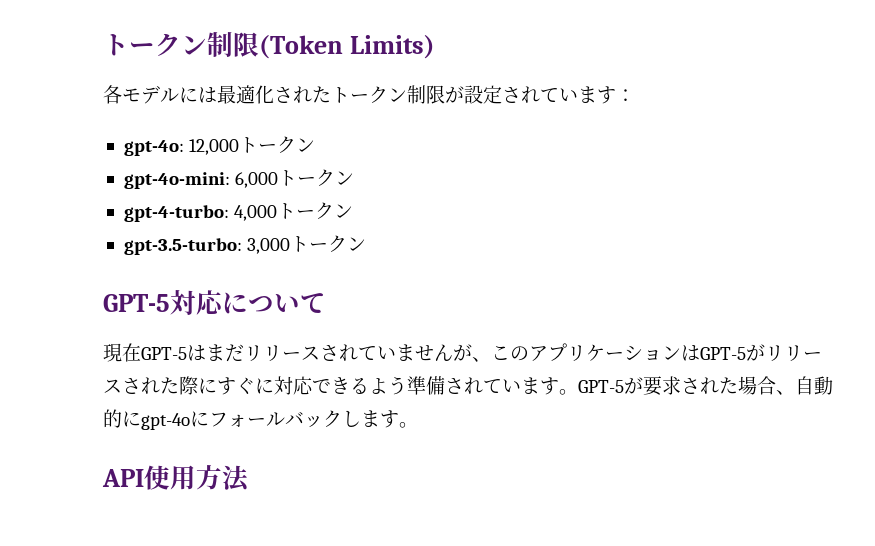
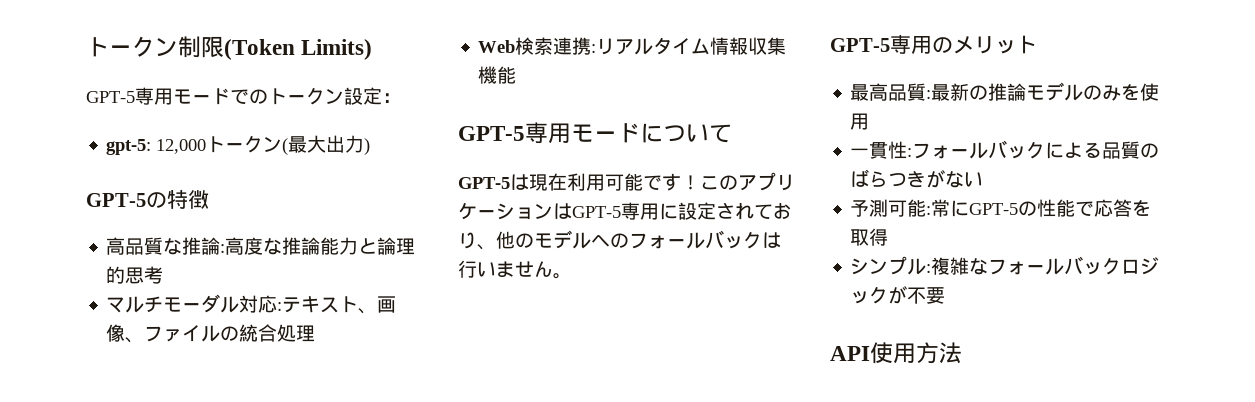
[103,85,616,104] 各モデルには最適化されたトークン制限が設定されています -> [86,87,382,105] GPT-5専用モードでのトークン設定
[123,140,184,156] gpt-4o: -> [106,139,152,155] gpt-5:
[123,169,355,189] [123,202,354,222] [123,235,367,255] [103,290,326,315] [103,343,491,362] // gpt-4o-mini: 6,000トークン // gpt-4-turbo: 4,000トークン // gpt-3.5-turbo: 3,000トークン // GPT-5対応について // 現在GPT-5はまだリリースされていませんが、 -> [282,135,371,155] [86,189,209,209] [106,237,416,255] [106,266,164,284] [106,294,397,314] [106,324,316,343] [478,37,787,55] [478,66,517,84] [458,122,732,144] [458,173,700,191] (最大出力) // GPT-5の特徴 // 高品質な推論:高度な推論能力と論理的思考 // マルチモーダル対応:テキスト、画像、ファイルの統合処理 // Web検索連携:リアルタイム情報収集機能 // GPT-5専用モードについて // GPT-5は現在利用可能です！
[746,344,822,361] [103,376,833,396] [103,409,418,430] がリリースされた際にすぐに対応できるよう準備されています。GPT-5が要求された場合、自動的にgpt-4oにフォールバックします。 -> [621,202,792,220] [458,230,781,250] [458,260,572,279] [830,35,1037,54] [850,82,1160,101] [850,113,870,130] [850,140,1160,159] [850,169,984,188] [850,199,1152,217] [850,228,889,246] [850,256,1160,275] [850,286,946,304] 専用に設定されており、他のモデルへのフォールバックは行いません。 // GPT-5専用のメリット // 最高品質:最新の推論モデルのみを使用 // 一貫性:フォールバックによる品質のばらつきがない // 予測可能:常にGPT-5の性能で応答を取得 // シンプル:複雑なフォールバックロジックが不要

